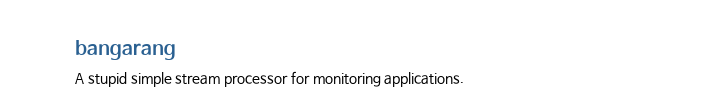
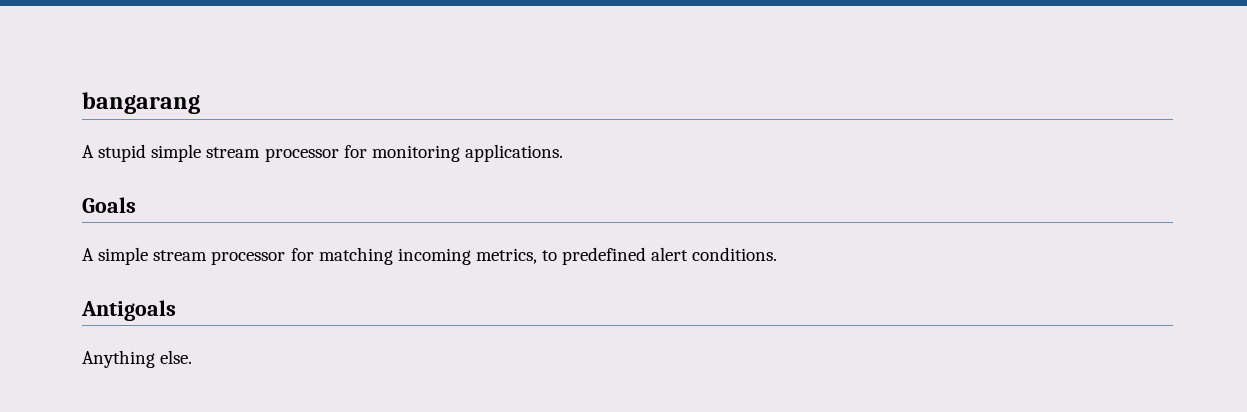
(465, 79) none -> [82,197,136,213] [82,247,778,265] [81,300,176,321] [82,350,193,368] // Goals // A simple stream processor for matching incoming metrics, to predefined alert conditions. // Antigoals // Anything else.

